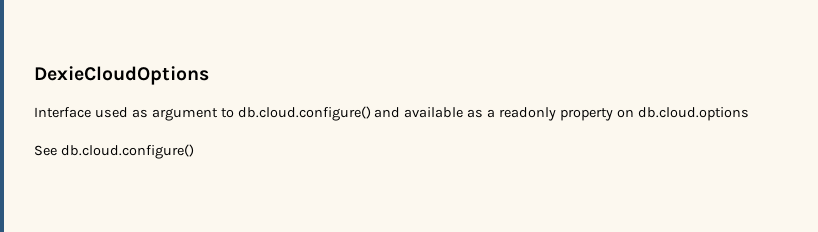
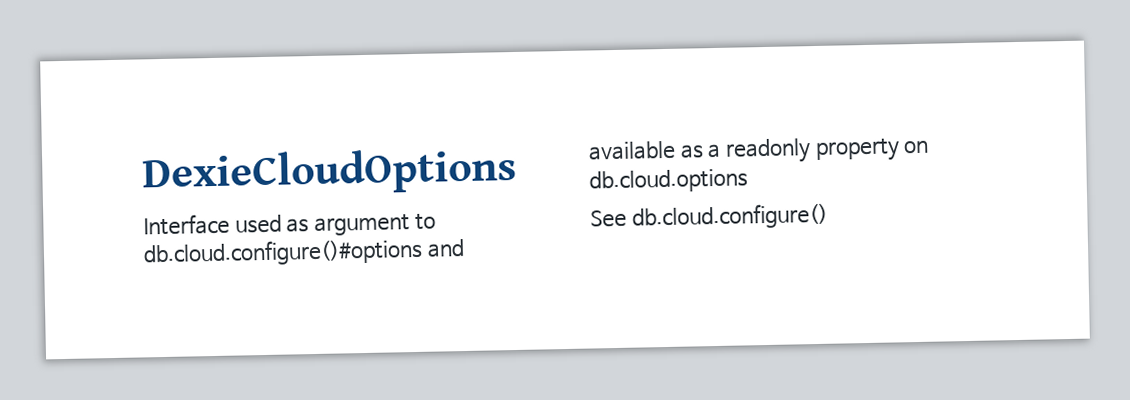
[237,106,371,121] db.cloud.configure() -> [143,237,423,268] db.cloud.configure()#options

